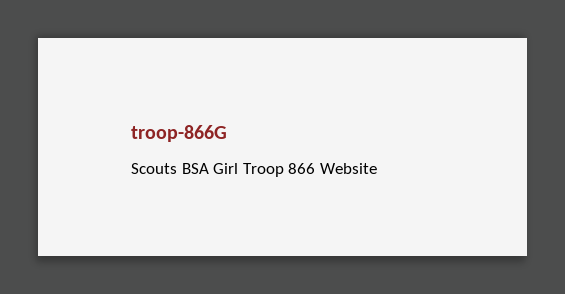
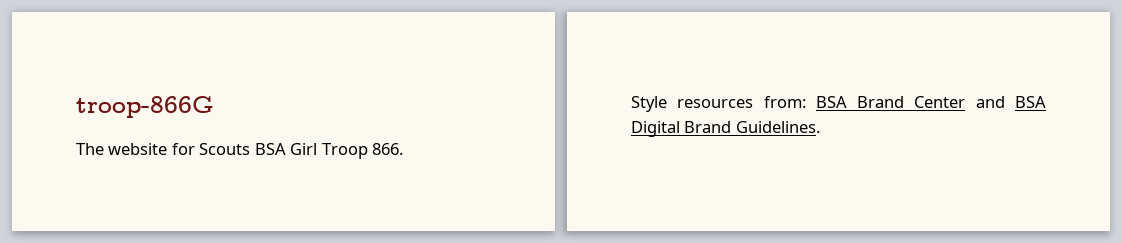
(227, 133) none -> [76,143,195,155] The website for
[288,163,377,174] 866 Website -> [372,143,404,155] [631,96,1046,112] [631,121,820,137] 866. // Style resources from: BSA Brand Center and BSA Digital Brand Guidelines.

